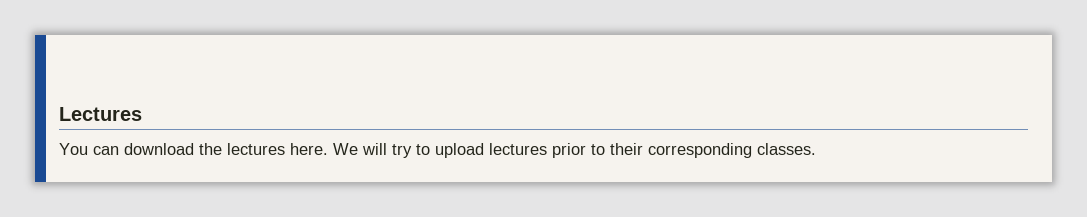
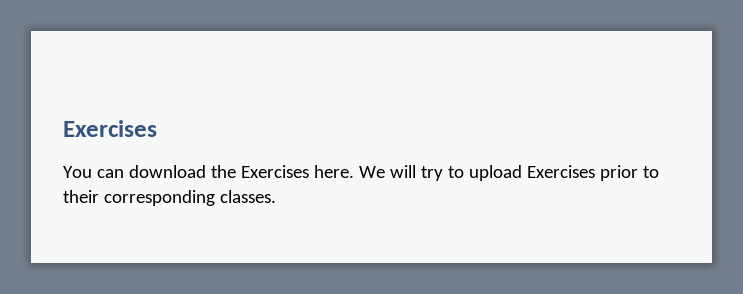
[59,107,142,121] Lectures -> [63,120,157,137] Exercises
[227,143,285,155] lectures -> [240,165,309,178] Exercises
[489,143,547,155] lectures -> [526,165,595,178] Exercises

